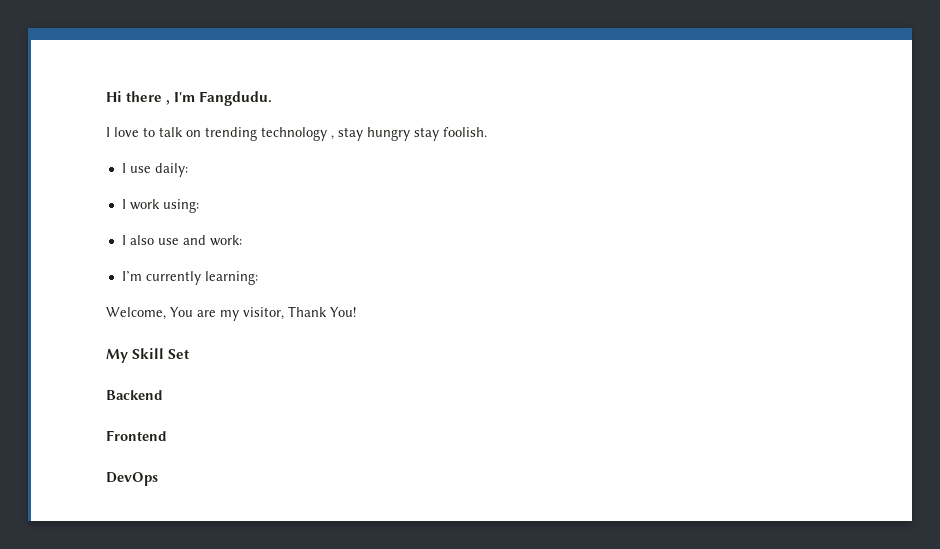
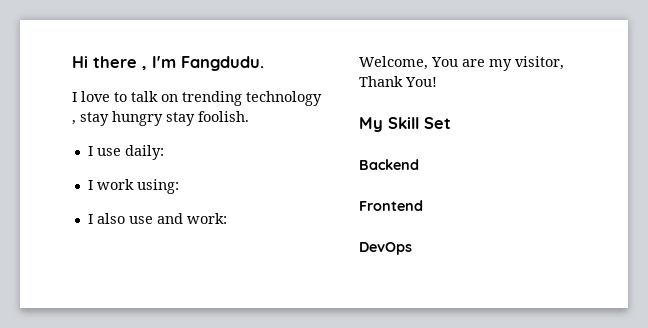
[121,271,258,285] // I’m currently learning: -> (227, 218) none

